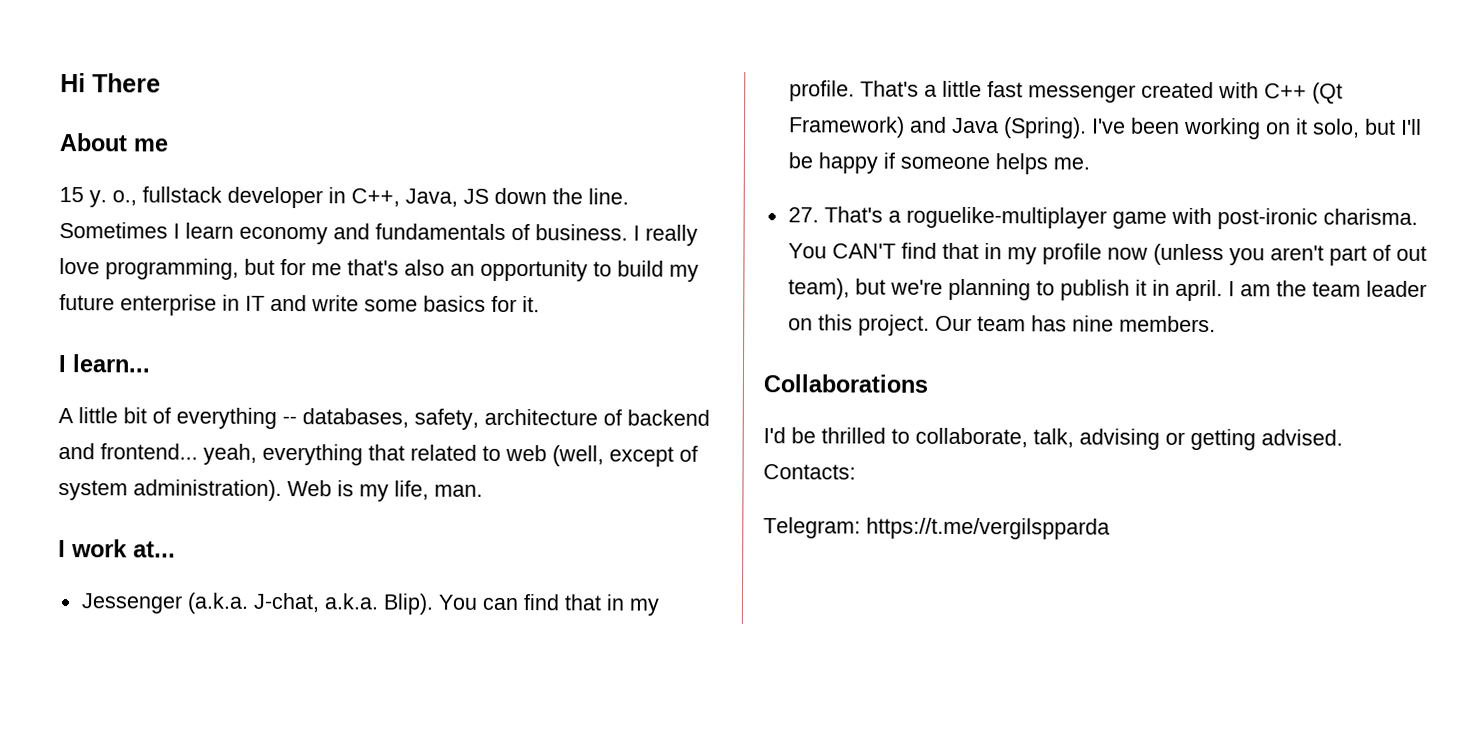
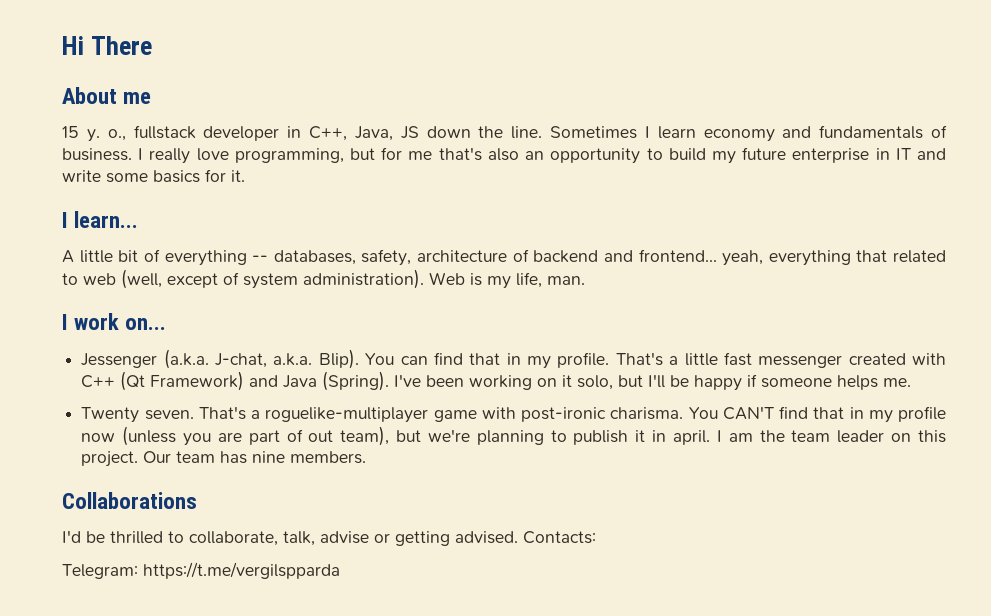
[133,541,176,558] at... -> [125,318,167,330] on...
[787,207,819,223] 27. -> [81,407,194,423] Twenty seven.
[1269,245,1324,261] aren't -> [217,432,242,442] are
[1079,428,1160,450] advising -> [320,531,369,544] advise

